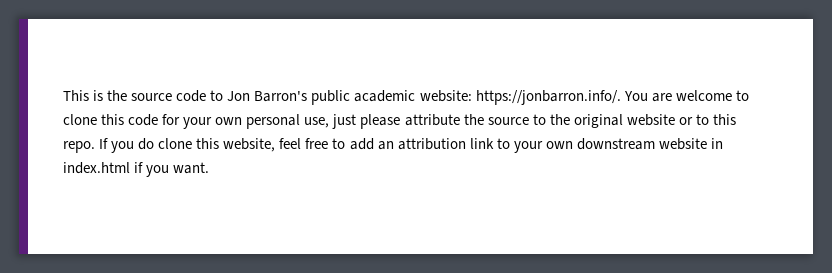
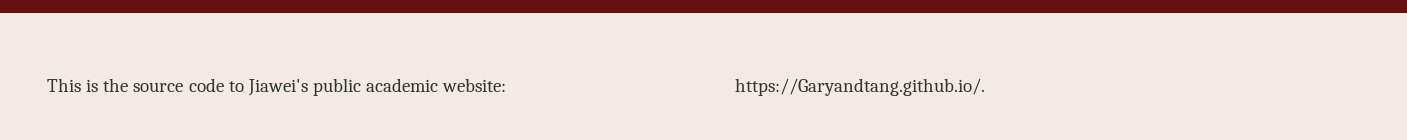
[227,91,308,102] Jon Barron's -> [247,79,308,96] Jiawei's
[475,90,749,105] [63,114,736,129] [63,138,723,153] [63,162,210,177] https://jonbarron.info/. You are welcome to clone this code for your own personal use, just please attribute the source to the original website or to this repo. If you do clone this website, feel free to add an attribution link to your own downstream website in index.html if you want. -> [735,78,985,96] https://Garyandtang.github.io/.

